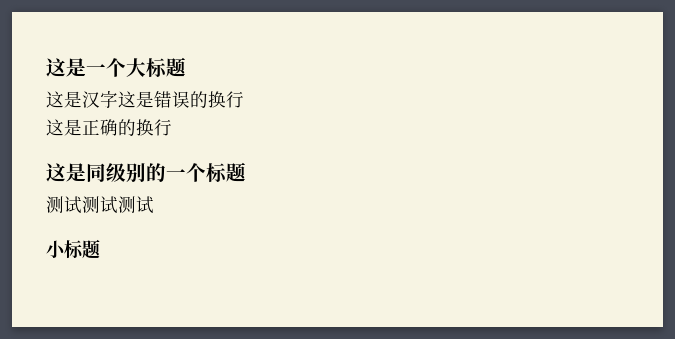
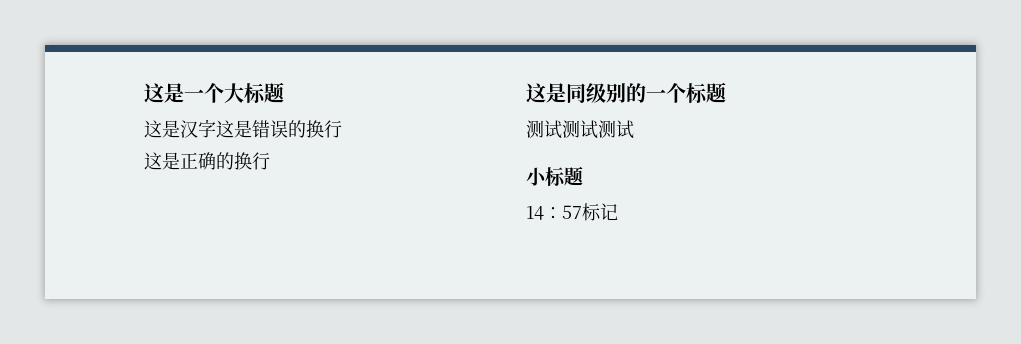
(100, 249) none -> [526,203,618,221] // 14：57标记

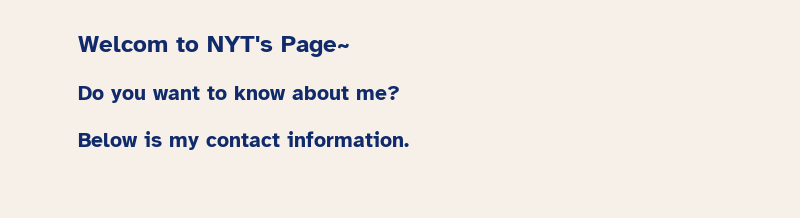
[144,82,284,104] [144,119,342,138] [144,152,270,170] [526,82,726,104] [526,120,634,139] [526,166,583,187] [526,203,618,221] 这是一个大标题 // 这是汉字这是错误的换行 // 这是正确的换行 // 这是同级别的一个标题 // 测试测试测试 // 小标题 // 14：57标记 -> [78,36,350,57] [78,86,400,103] [78,131,409,150] Welcom to NYT's Page~ // Do you want to know about me? // Below is my contact information.

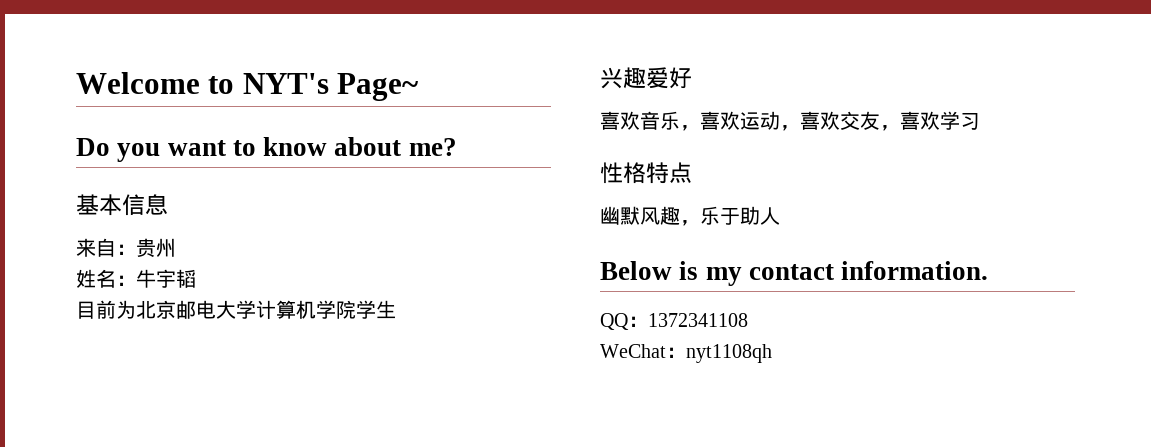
[78,36,168,52] Welcom -> [76,72,200,94] Welcome
(400, 93) none -> [76,194,168,216] [76,238,176,258] [76,269,196,288] [76,300,396,319] [600,67,692,89] [600,111,980,131] [600,162,692,184] [600,206,780,226] // 基本信息 // 来自：贵州 // 姓名：牛宇韬 // 目前为北京邮电大学计算机学院学生 // 兴趣爱好 // 喜欢音乐，喜欢运动，喜欢交友，喜欢学习 // 性格特点 // 幽默风趣，乐于助人
(409, 139) none -> [600,313,748,330] [600,344,772,363] // QQ：1372341108 // WeChat：nyt1108qh

